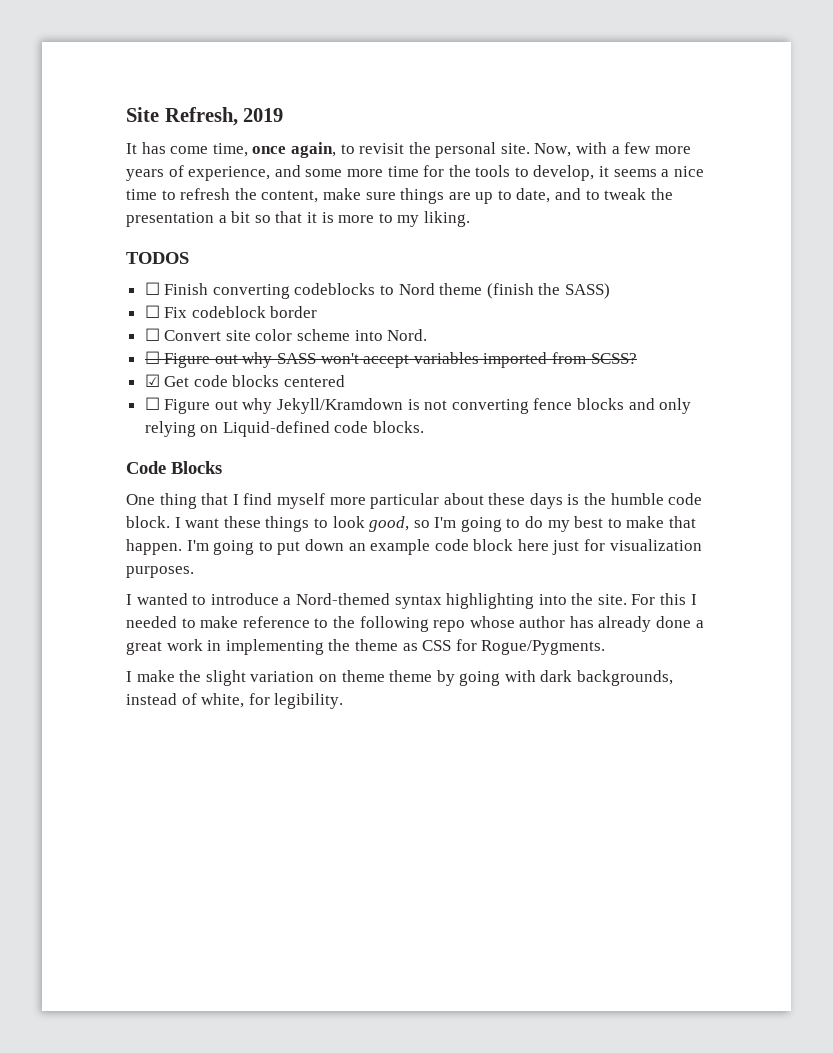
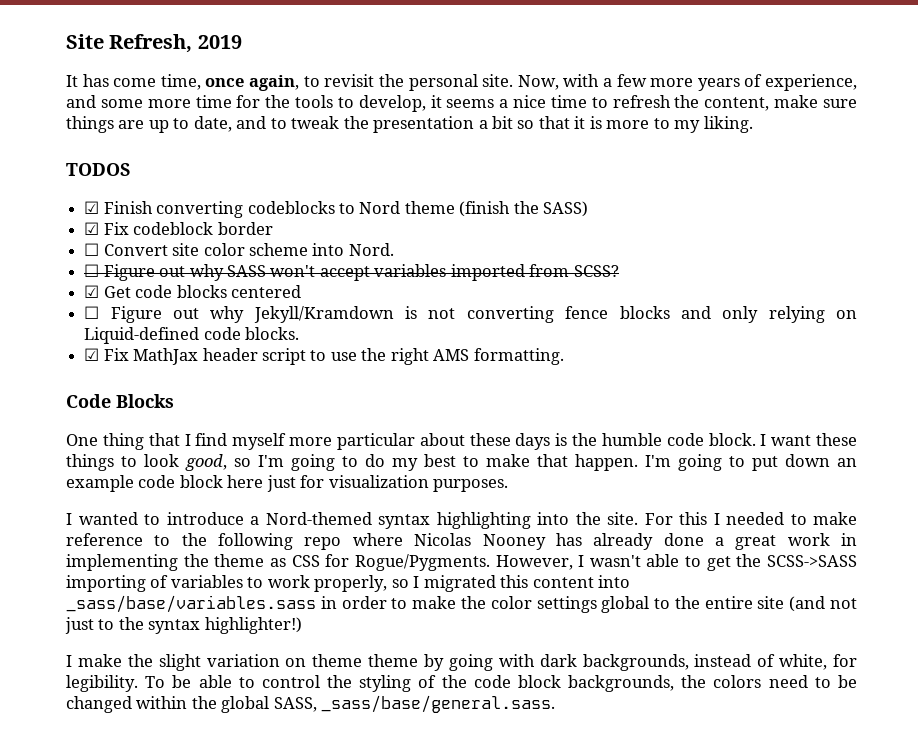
[144,282,160,295] ☐ -> [84,201,100,214] ☑
[144,305,160,318] ☐ -> [84,222,100,235] ☑
(425, 427) none -> [84,348,564,365] // ☑ Fix MathJax header script to use the right AMS formatting.
[469,616,566,628] whose author -> [352,533,546,550] where Nicolas Nooney
(606, 647) none -> [495,554,857,571] [66,575,631,592] [66,595,858,613] [65,617,302,634] However, I wasn't able to get the SCSS->SASS importing of variables to work properly, so I migrated this content into _sass/base/variables.sass in order to make the color settings global to the entire site (and not just to the syntax highlighter!)
(344, 701) none -> [145,675,857,692] [66,695,556,713] To be able to control the styling of the code block backgrounds, the colors need to be changed within the global SASS, _sass/base/general.sass.

